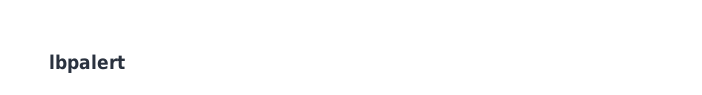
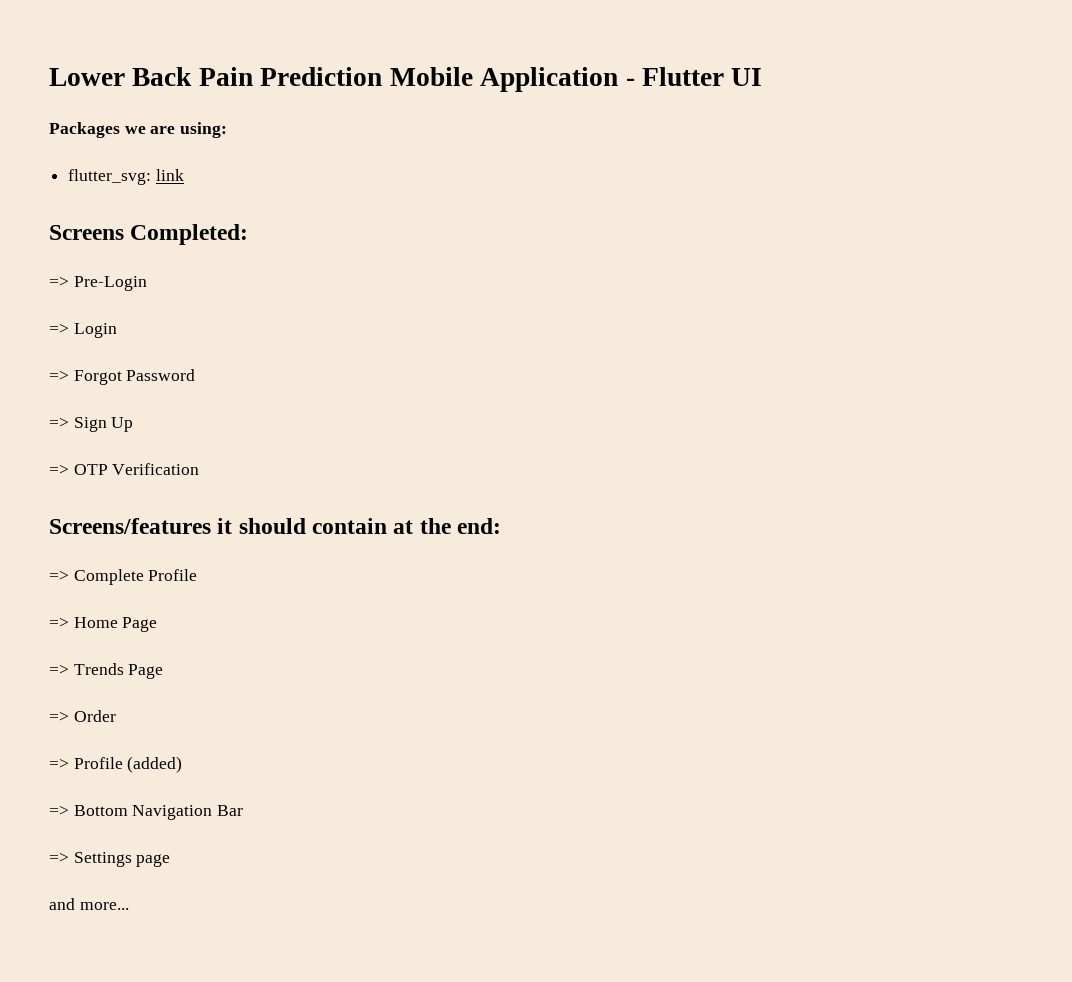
[49,54,125,73] lbpalert -> [49,67,763,92] [49,122,228,138] [68,169,184,185] [49,224,249,245] [49,276,147,291] [49,323,117,338] [49,369,196,385] [49,417,134,432] [49,463,200,475] [49,518,502,534] [49,569,198,585] [49,617,158,632] [49,663,164,679] [49,710,116,722] [49,756,183,773] [49,805,244,820] [49,852,171,867] [49,898,129,910] Lower Back Pain Prediction Mobile Application - Flutter UI // Packages we are using: // flutter_svg: link // Screens Completed: // => Pre-Login // => Login // => Forgot Password // => Sign Up // => OTP Verification // Screens/features it should contain at the end: // => Complete Profile // => Home Page // => Trends Page // => Order // => Profile (added) // => Bottom Navigation Bar // => Settings page // and more...

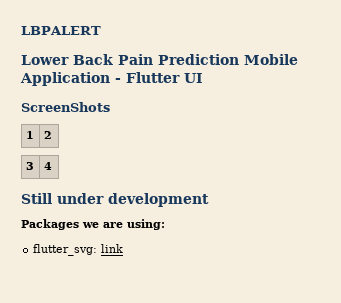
(49, 77) none -> [21,26,101,35] LBPALERT //
(763, 77) none -> [21,102,110,112] [25,131,34,139] [43,131,52,139] [25,162,34,170] [43,162,52,170] [21,193,209,207] // ScreenShots // 1 | 2 // 3 | 4 // Still under development
[49,224,249,245] [49,276,147,291] [49,323,117,338] [49,369,196,385] [49,417,134,432] [49,463,200,475] [49,518,502,534] [49,569,198,585] [49,617,158,632] [49,663,164,679] [49,710,116,722] [49,756,183,773] [49,805,244,820] [49,852,171,867] [49,898,129,910] // Screens Completed: // => Pre-Login // => Login // => Forgot Password // => Sign Up // => OTP Verification // Screens/features it should contain at the end: // => Complete Profile // => Home Page // => Trends Page // => Order // => Profile (added) // => Bottom Navigation Bar // => Settings page // and more... -> (124, 248) none

